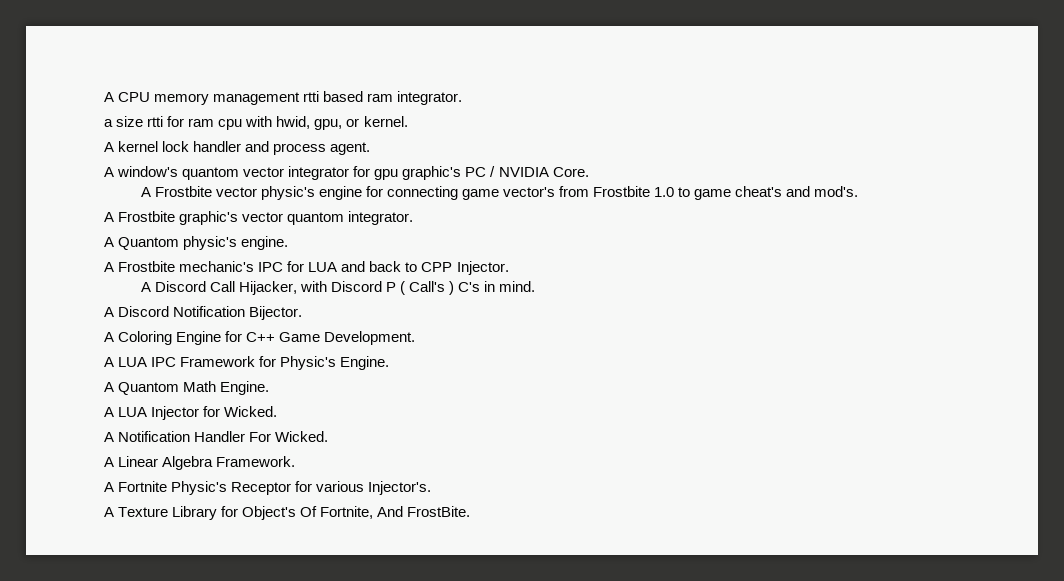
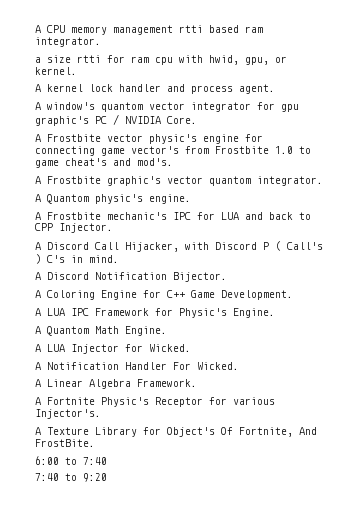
(471, 511) none -> [35,456,107,465] [35,473,107,482] // 6:00 to 7:40 // 7:40 to 9:20

